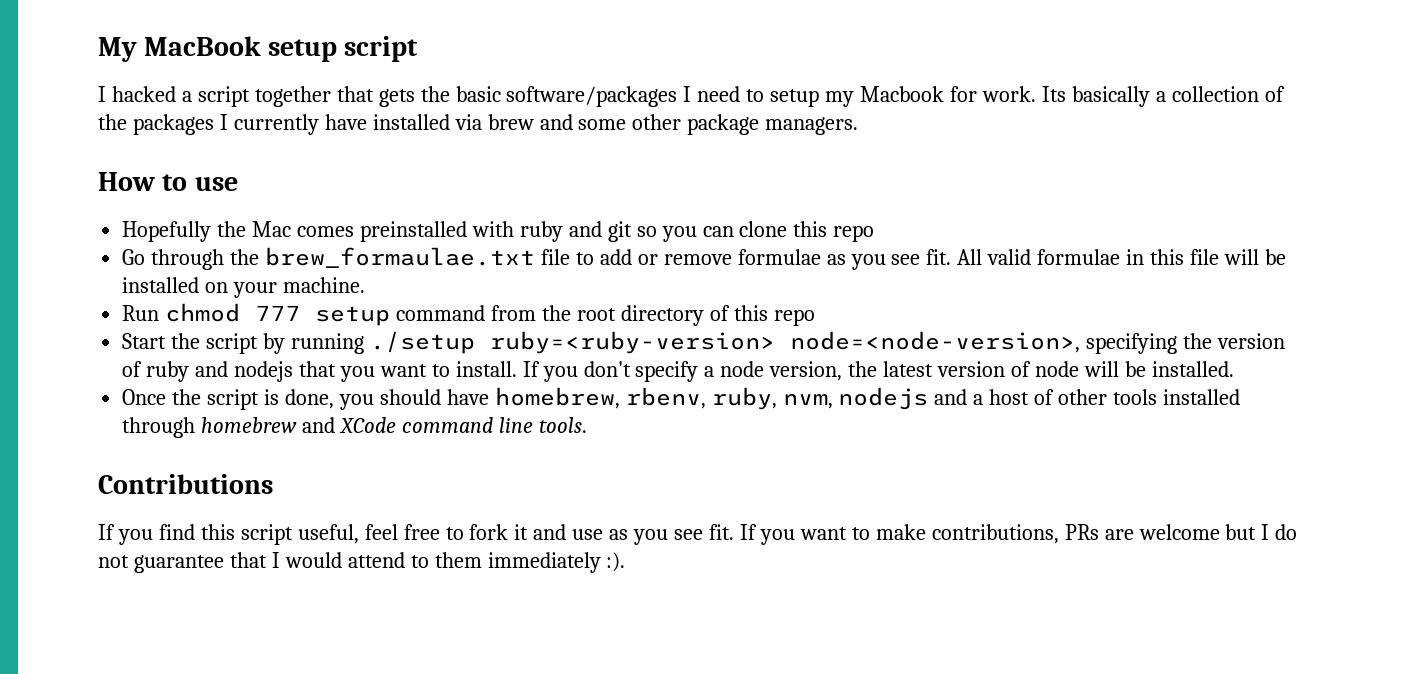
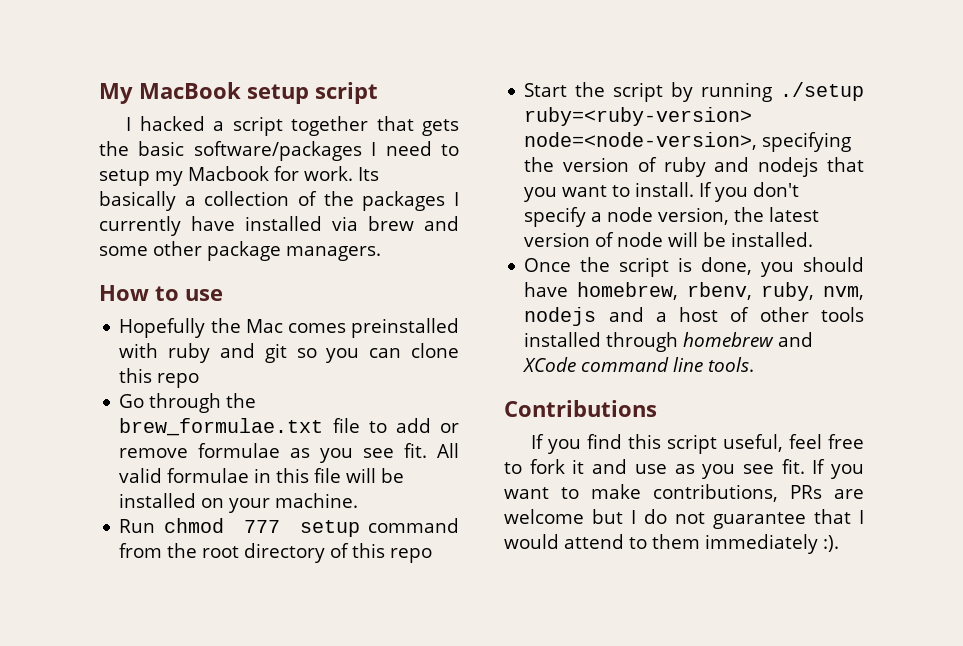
[265,247,536,268] brew_formaulae.txt -> [119,418,324,436] brew_formulae.txt

